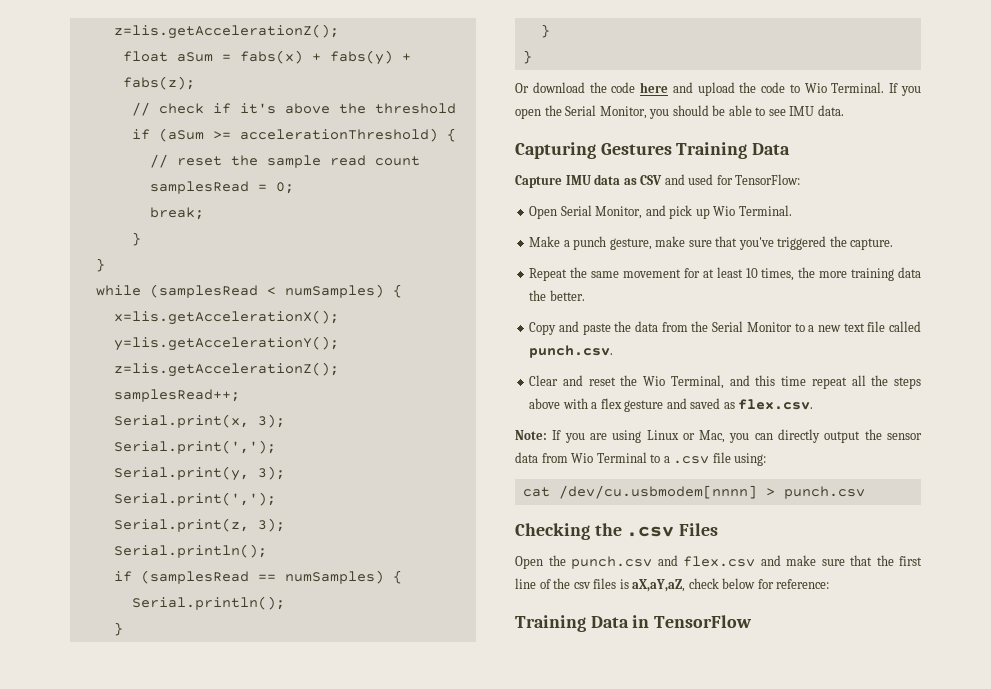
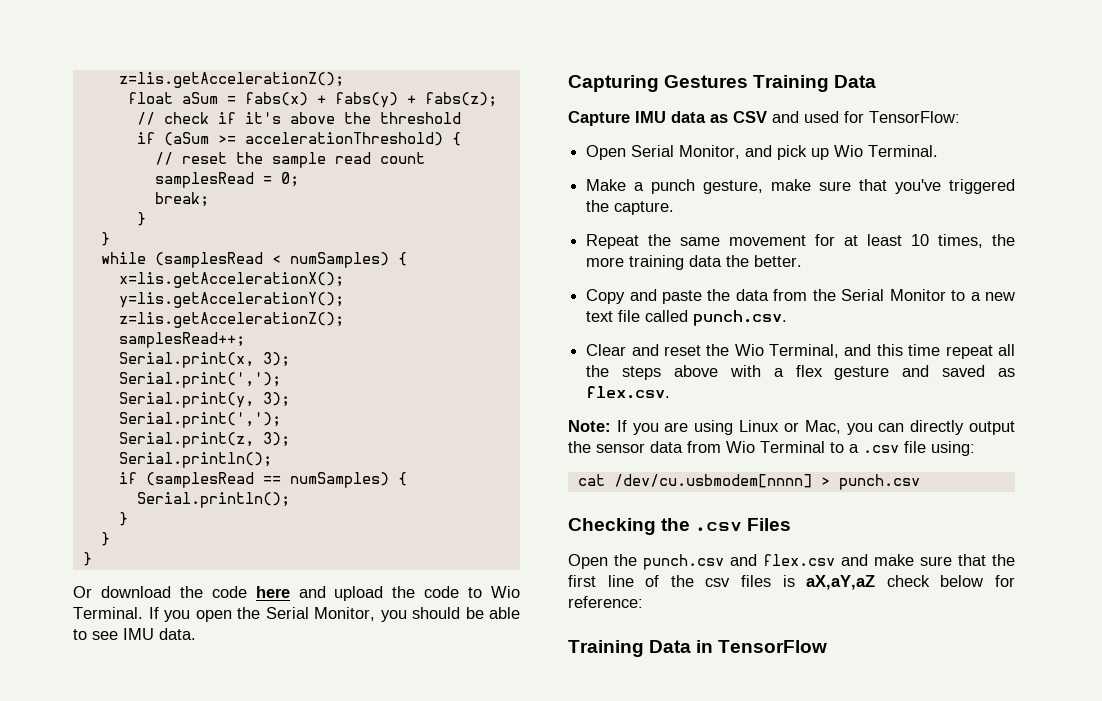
[632,579,686,592] aX,aY,aZ, -> [806,575,876,590] aX,aY,aZ

